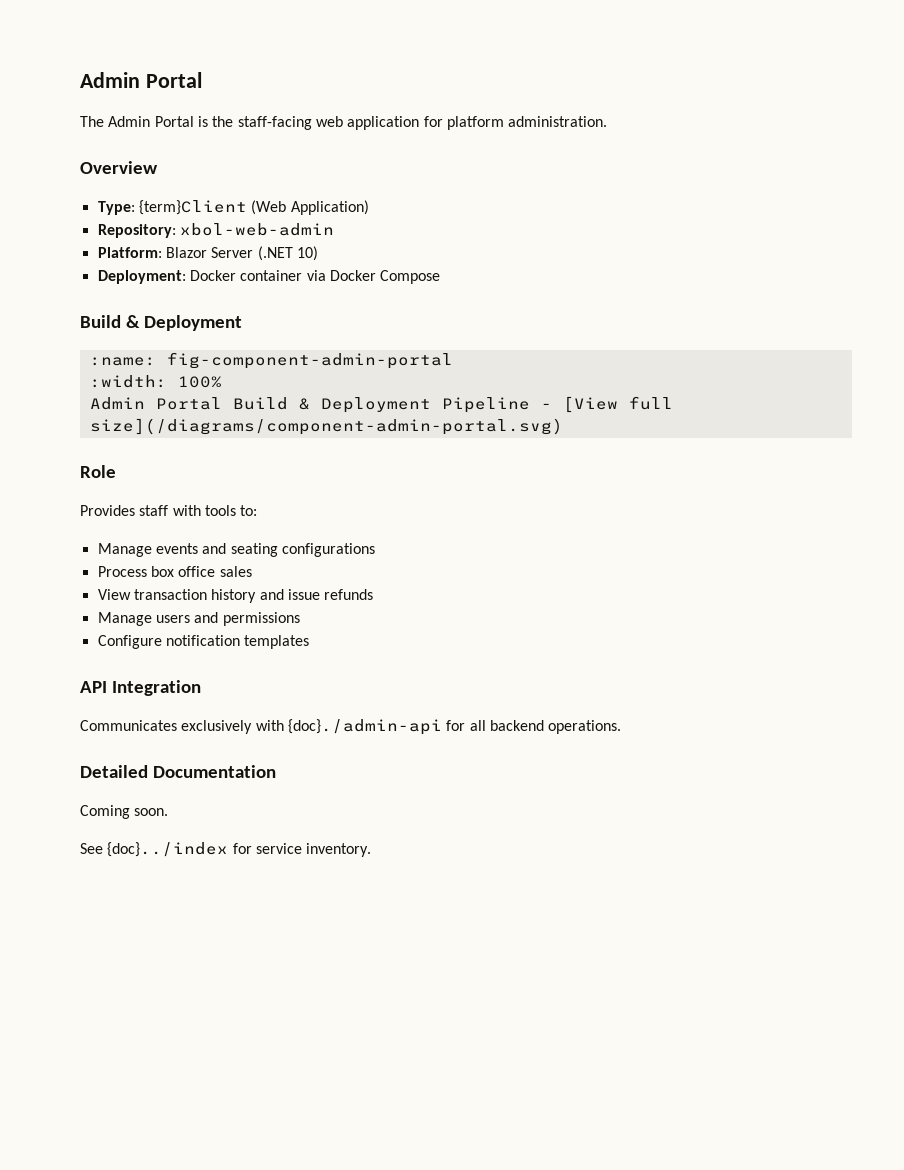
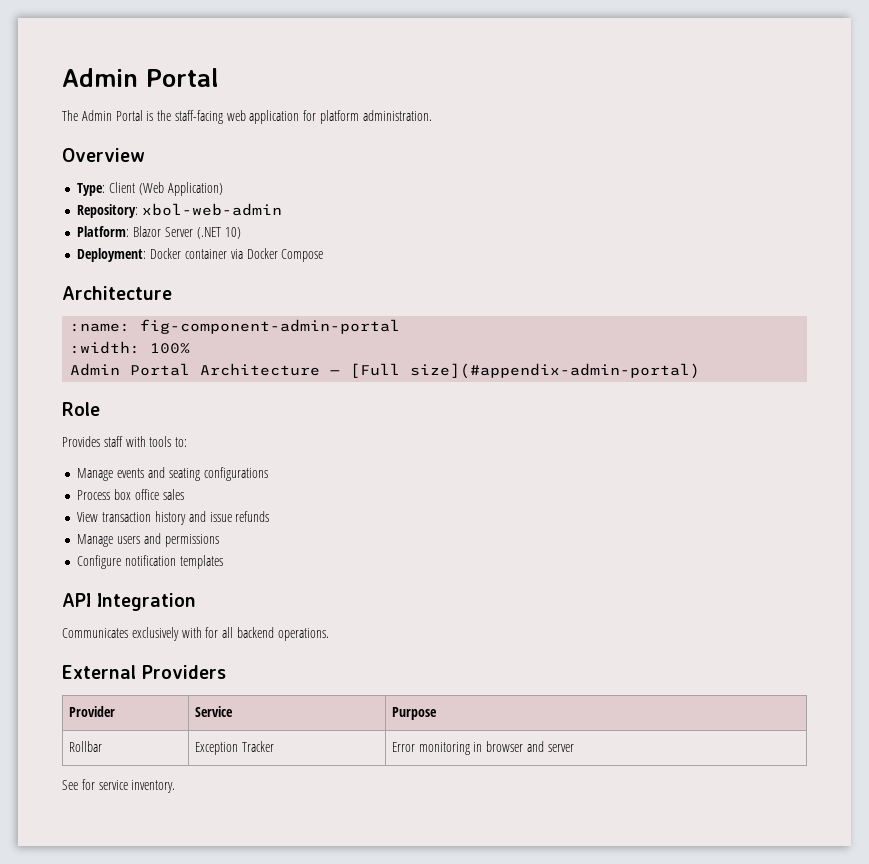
[138,200,247,215] {term}Client -> [109,182,136,193] Client
[80,315,242,331] Build & Deployment -> [62,286,172,300] Architecture
[232,396,673,413] [89,418,563,435] Build & Deployment Pipeline - [View full size](/diagrams/component-admin-portal.svg) -> [200,363,701,379] Architecture — [Full size](#appendix-admin-portal)
[287,719,442,735] {doc}./admin-api -> (202, 632) none
[80,765,276,778] [80,805,169,819] Detailed Documentation // Coming soon. -> [62,665,226,679] [68,706,115,717] [194,706,233,717] [391,707,437,720] [68,741,102,752] [194,741,274,755] [391,741,574,755] External Providers // Provider | Service | Purpose // Rollbar | Exception Tracker | Error monitoring in browser and server
[107,842,229,857] {doc}../index -> (78, 785) none

